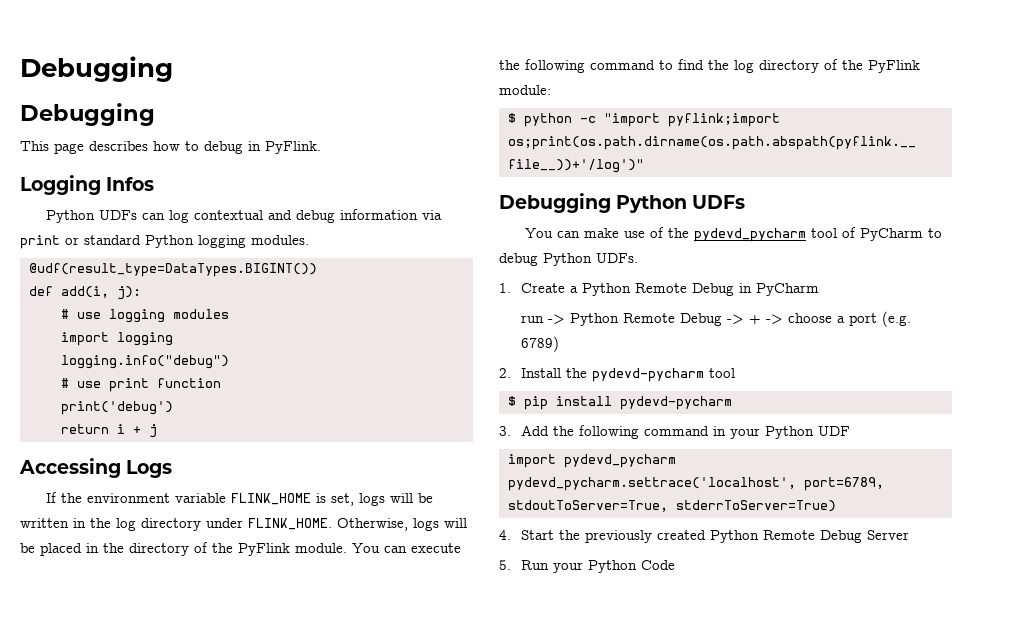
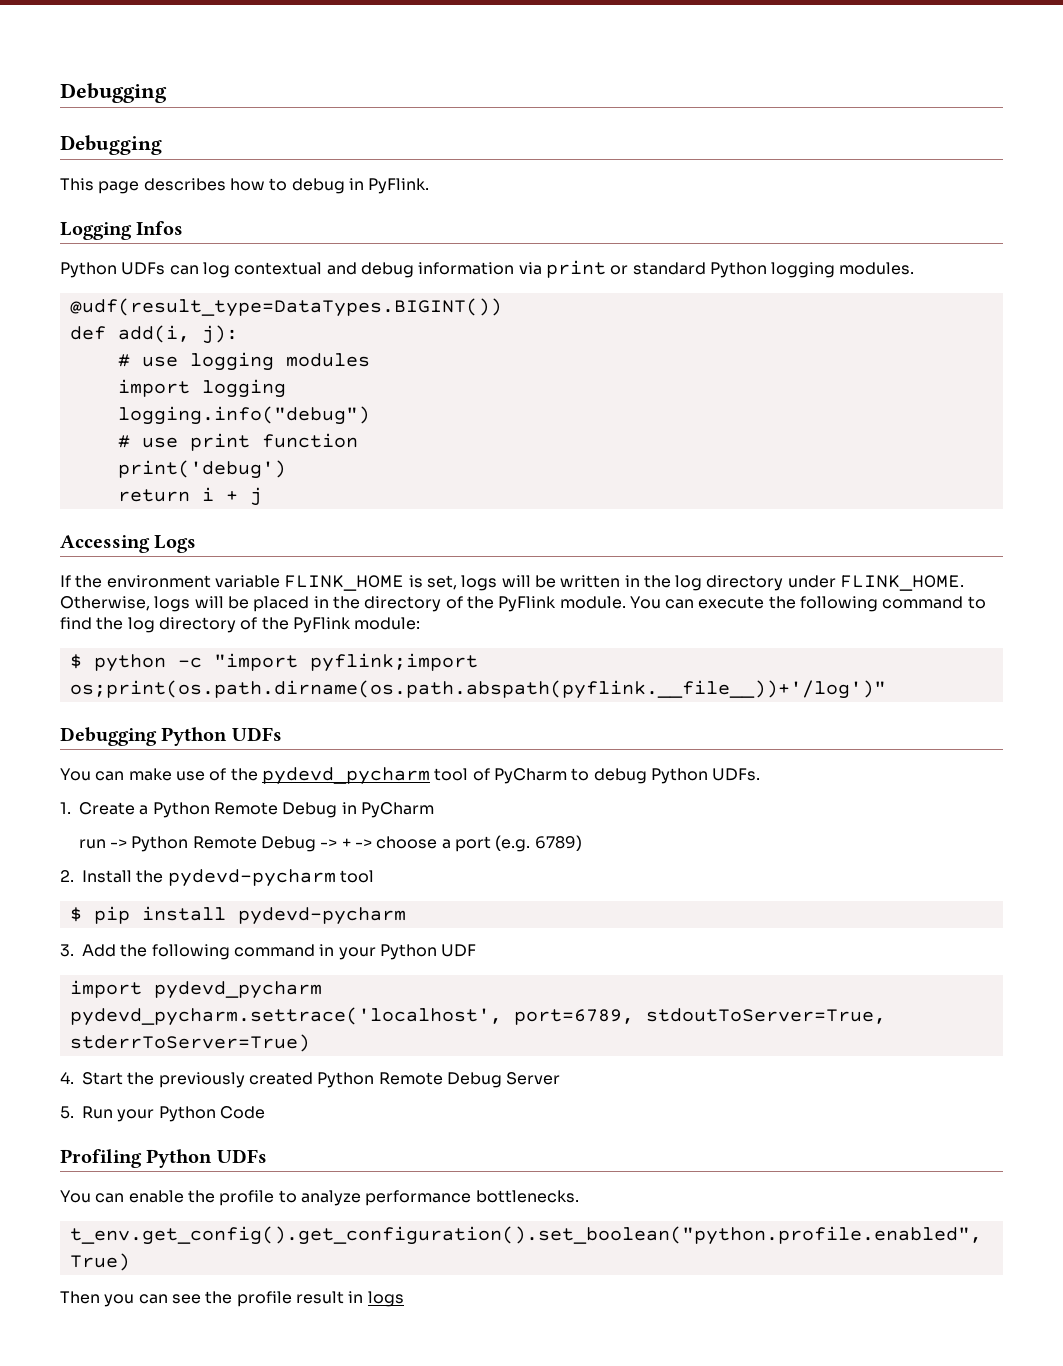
(675, 565) none -> [60,1149,267,1168] [60,1190,579,1206] [69,1226,982,1245] [69,1253,130,1271] [60,1291,404,1307] // Profiling Python UDFs // You can enable the profile to analyze performance bottlenecks. // t_env.get_config().get_configuration().set_boolean("python.profile.enabled", True) // Then you can see the profile result in logs

